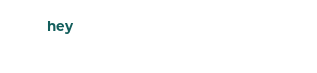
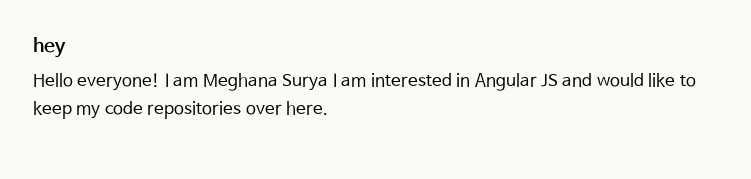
(74, 27) none -> [33,73,696,91] [33,101,329,119] // Hello everyone! I am Meghana Surya I am interested in Angular JS and would like to keep my code repositories over here.

